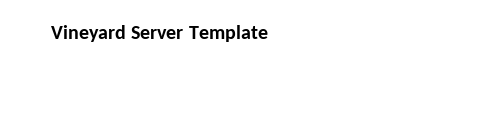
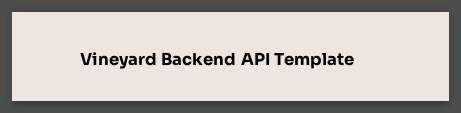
[131,26,184,39] Server -> [161,52,270,66] Backend API

